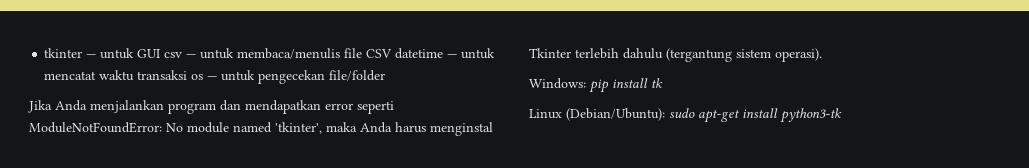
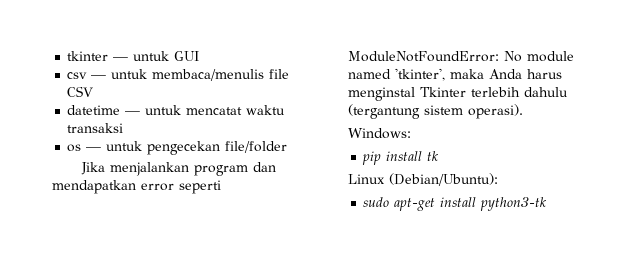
(161, 53) none -> (200, 56) //
(393, 53) none -> (94, 91) //
(188, 75) none -> (124, 128) //
[55,100,87,111] Anda -> (106, 168) none
(586, 83) none -> (411, 133) //
(665, 114) none -> (498, 179) //

